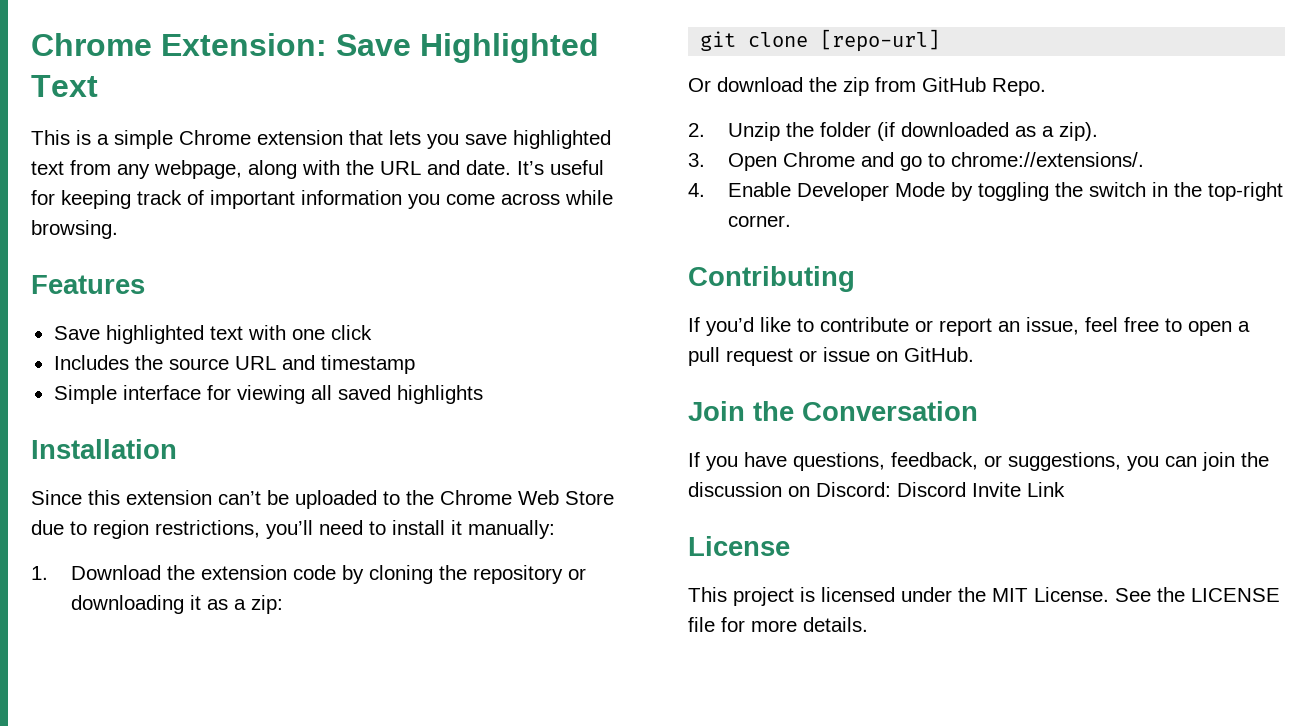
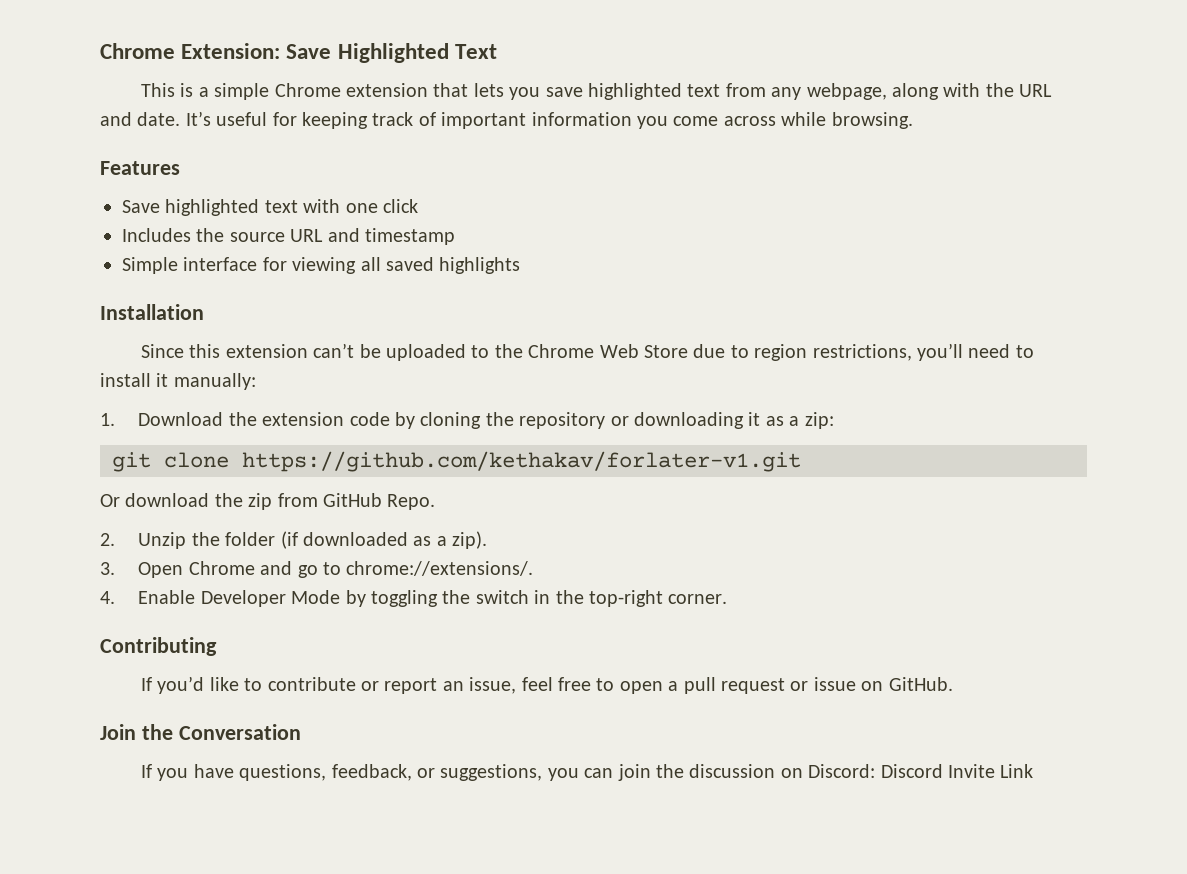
[820,29,941,52] [repo-url] -> [242,451,801,472] https://github.com/kethakav/forlater-v1.git
[688,536,790,556] [688,587,1280,606] [688,617,868,632] // License // This project is licensed under the MIT License. See the LICENSE file for more details. -> (1034, 771) none

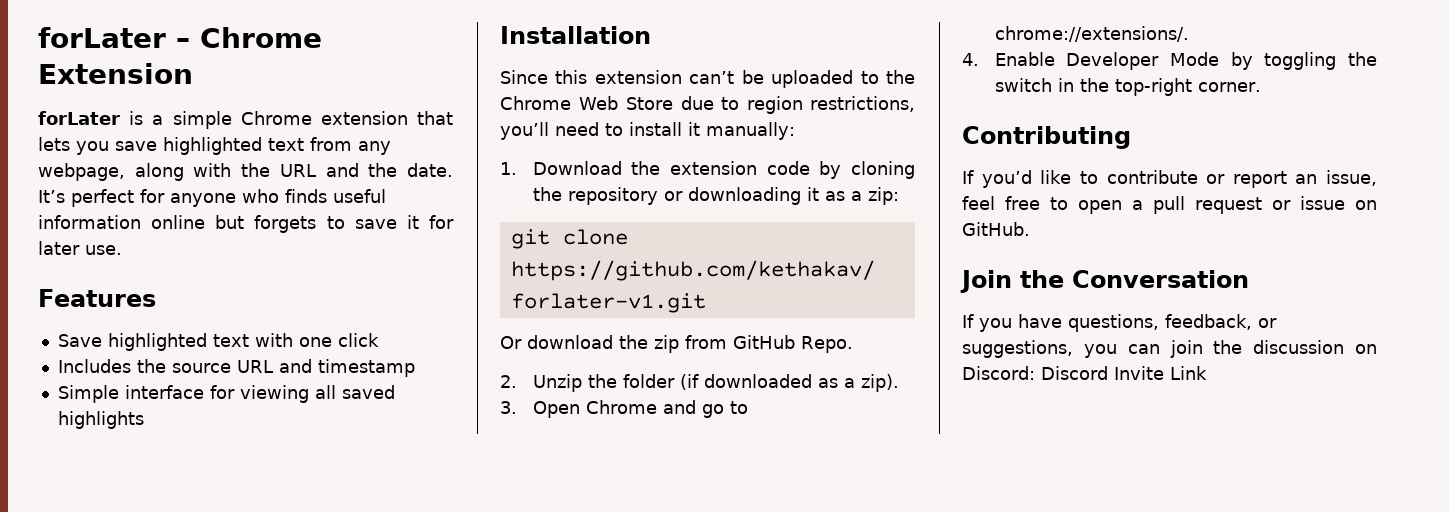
[100,43,497,63] [140,83,175,97] Chrome Extension: Save Highlighted Text // This -> [38,27,322,48] [38,63,193,84] [38,111,120,125] forLater – Chrome Extension // forLater
(132, 119) none -> [368,163,398,177] the
[216,112,913,129] useful for keeping track of important information you come across while browsing. -> [71,189,386,207] [38,215,455,233] [38,241,122,255] perfect for anyone who finds useful information online but forgets to save it for later use.

